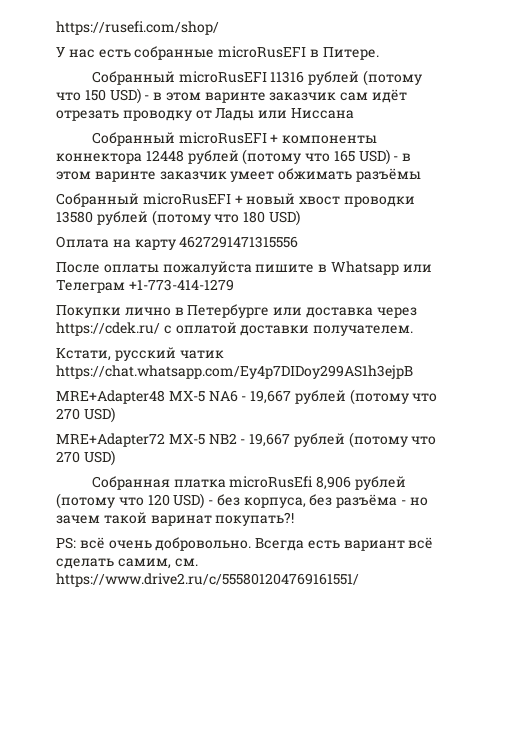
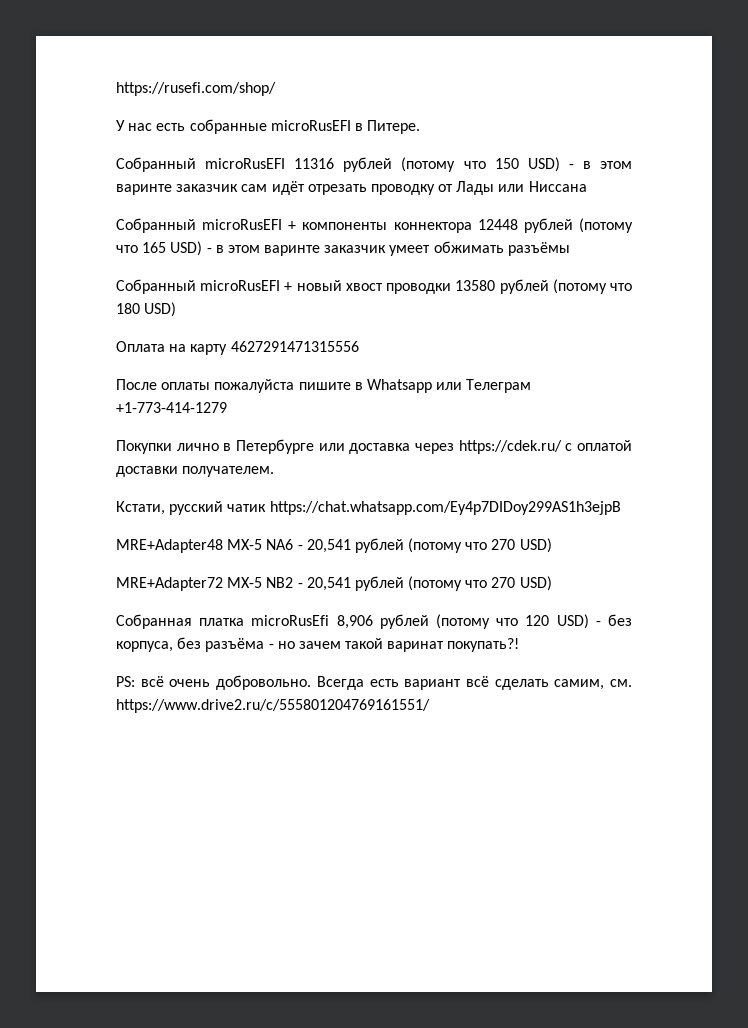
[250,390,292,404] 19,667 -> [306,539,351,553] 20,541
[249,433,291,447] 19,667 -> [306,577,351,591] 20,541

